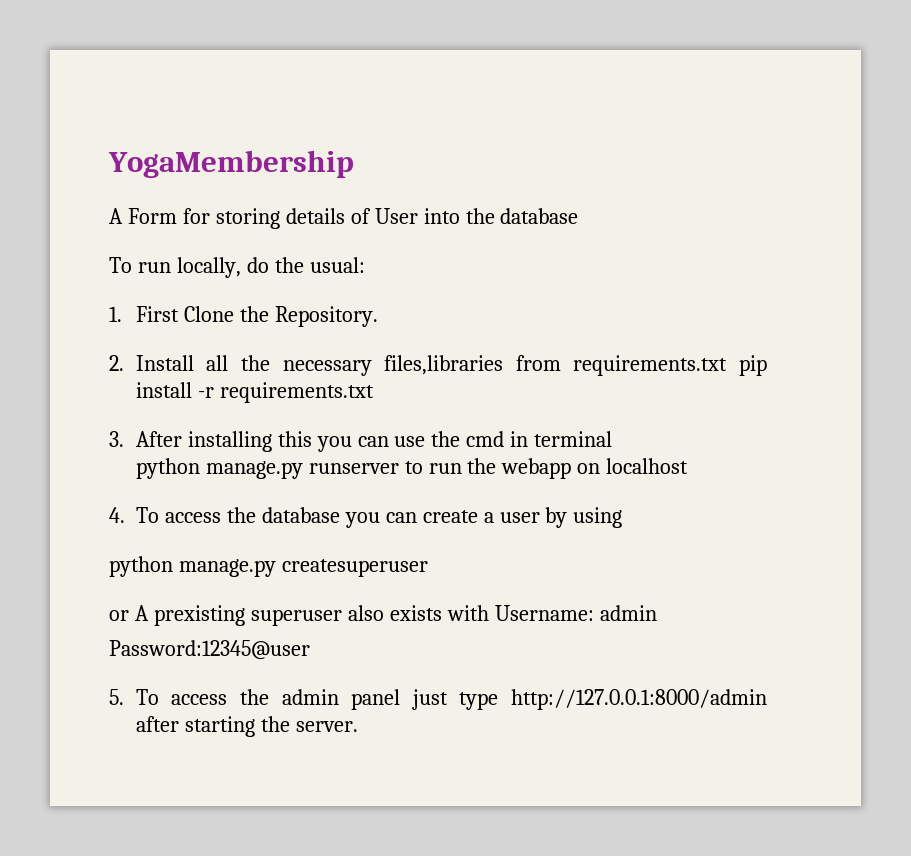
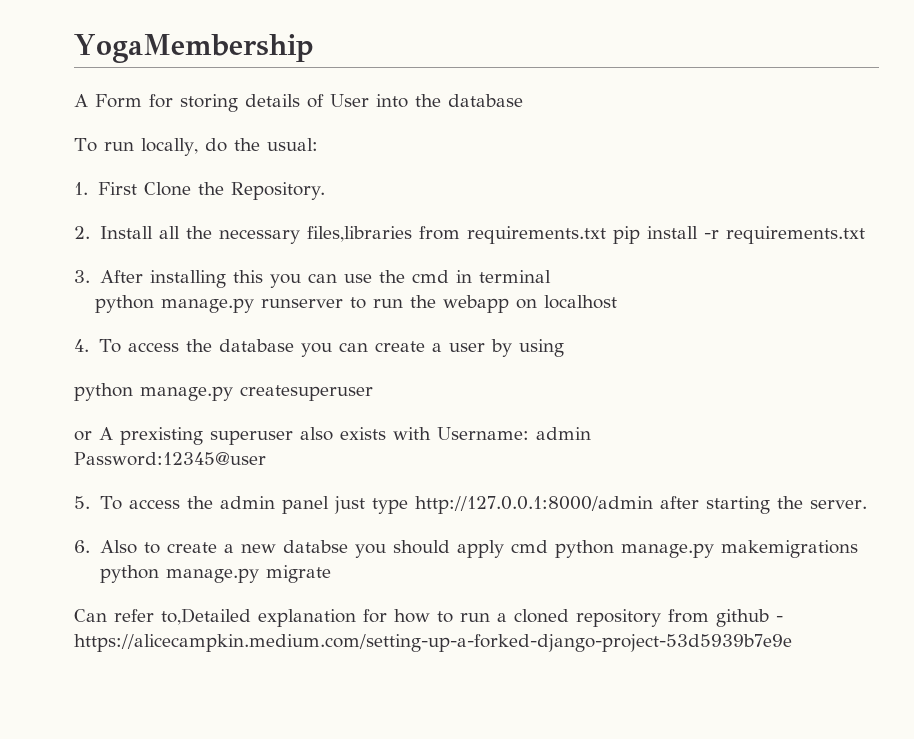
(358, 726) none -> [74,540,858,558] [99,565,331,583] [74,608,783,627] [74,634,792,652] // 6. Also to create a new databse you should apply cmd python manage.py makemigrations python manage.py migrate // Can refer to,Detailed explanation for how to run a cloned repository from github - https://alicecampkin.medium.com/setting-up-a-forked-django-project-53d5939b7e9e

